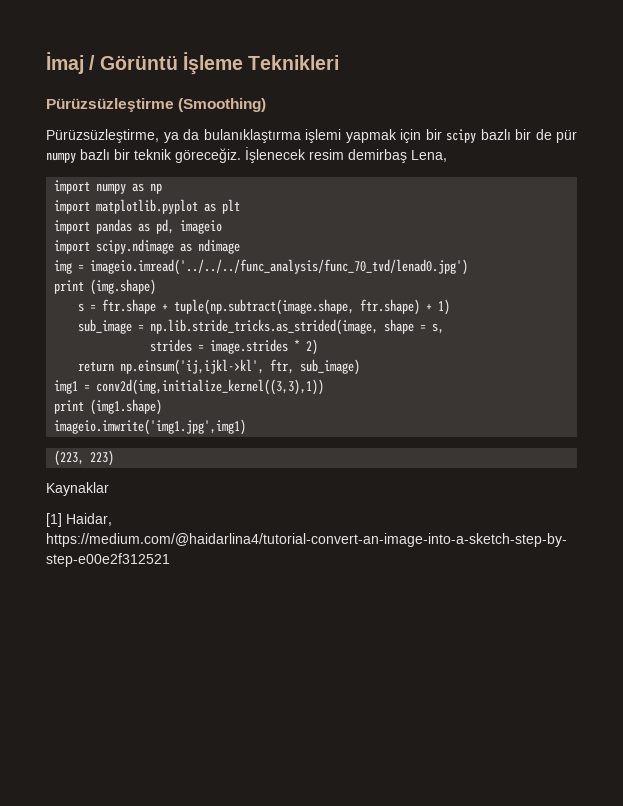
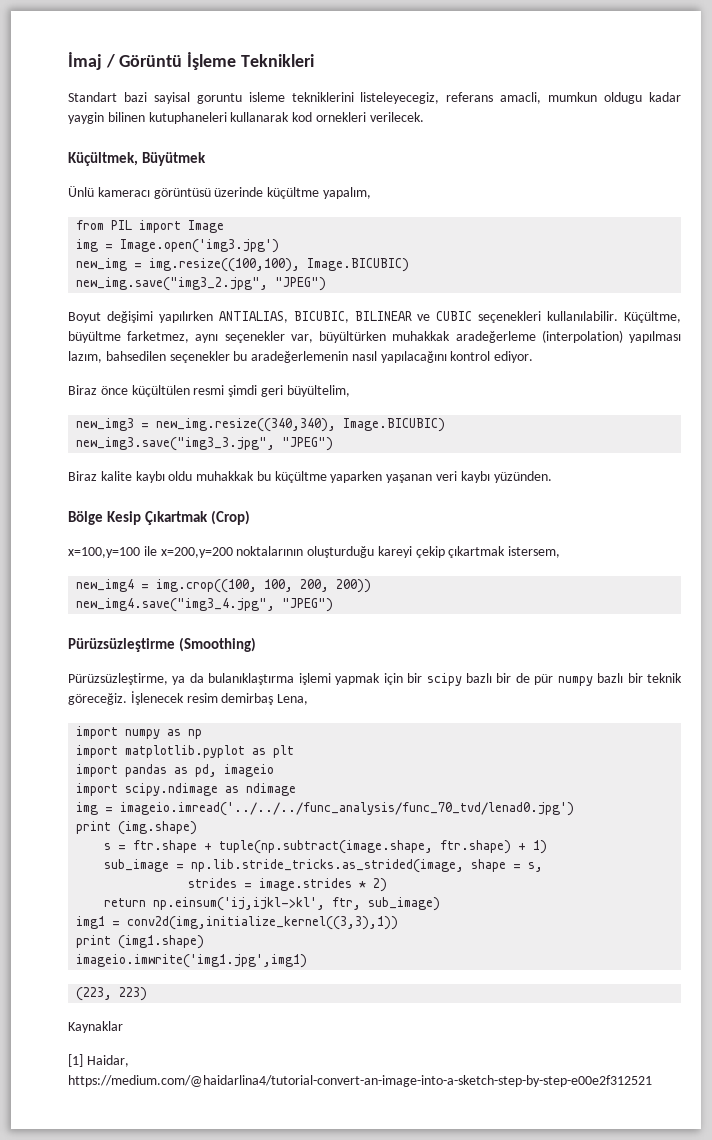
(340, 62) none -> [68,92,681,104] [68,112,424,124] [68,152,207,166] [68,186,371,199] [76,220,225,233] [76,239,280,253] [76,258,410,272] [76,277,327,291] [68,311,681,323] [68,330,681,343] [68,351,534,363] [68,385,350,397] [76,418,446,432] [76,437,334,451] [68,471,552,483] [68,510,251,525] [68,546,561,558] [76,579,372,593] [76,598,334,612] // Standart bazi sayisal goruntu isleme tekniklerini listeleyecegiz, referans amacli, mumkun oldugu kadar yaygin bilinen kutuphaneleri kullanarak kod ornekleri verilecek. // Küçültmek, Büyütmek // Ünlü kameracı görüntüsü üzerinde küçültme yapalım, // from PIL import Image // img = Image.open('img3.jpg') // new_img = img.resize((100,100), Image.BICUBIC) // new_img.save("img3_2.jpg", "JPEG") // Boyut değişimi yapılırken ANTIALIAS, BICUBIC, BILINEAR ve CUBIC seçenekleri kullanılabilir. Küçültme, büyültme farketmez, aynı seçenekler var, büyültürken muhakkak aradeğerleme (interpolation) yapılması lazım, bahsedilen seçenekler bu aradeğerlemenin nasıl yapılacağını kontrol ediyor. // Biraz önce küçültülen resmi şimdi geri büyültelim, // new_img3 = new_img.resize((340,340), Image.BICUBIC) // new_img3.save("img3_3.jpg", "JPEG") // Biraz kalite kaybı oldu muhakkak bu küçültme yaparken yaşanan veri kaybı yüzünden. // Bölge Kesip Çıkartmak (Crop) // x=100,y=100 ile x=200,y=200 noktalarının oluşturduğu kareyi çekip çıkartmak istersem, // new_img4 = img.crop((100, 100, 200, 200)) // new_img4.save("img3_4.jpg", "JPEG")

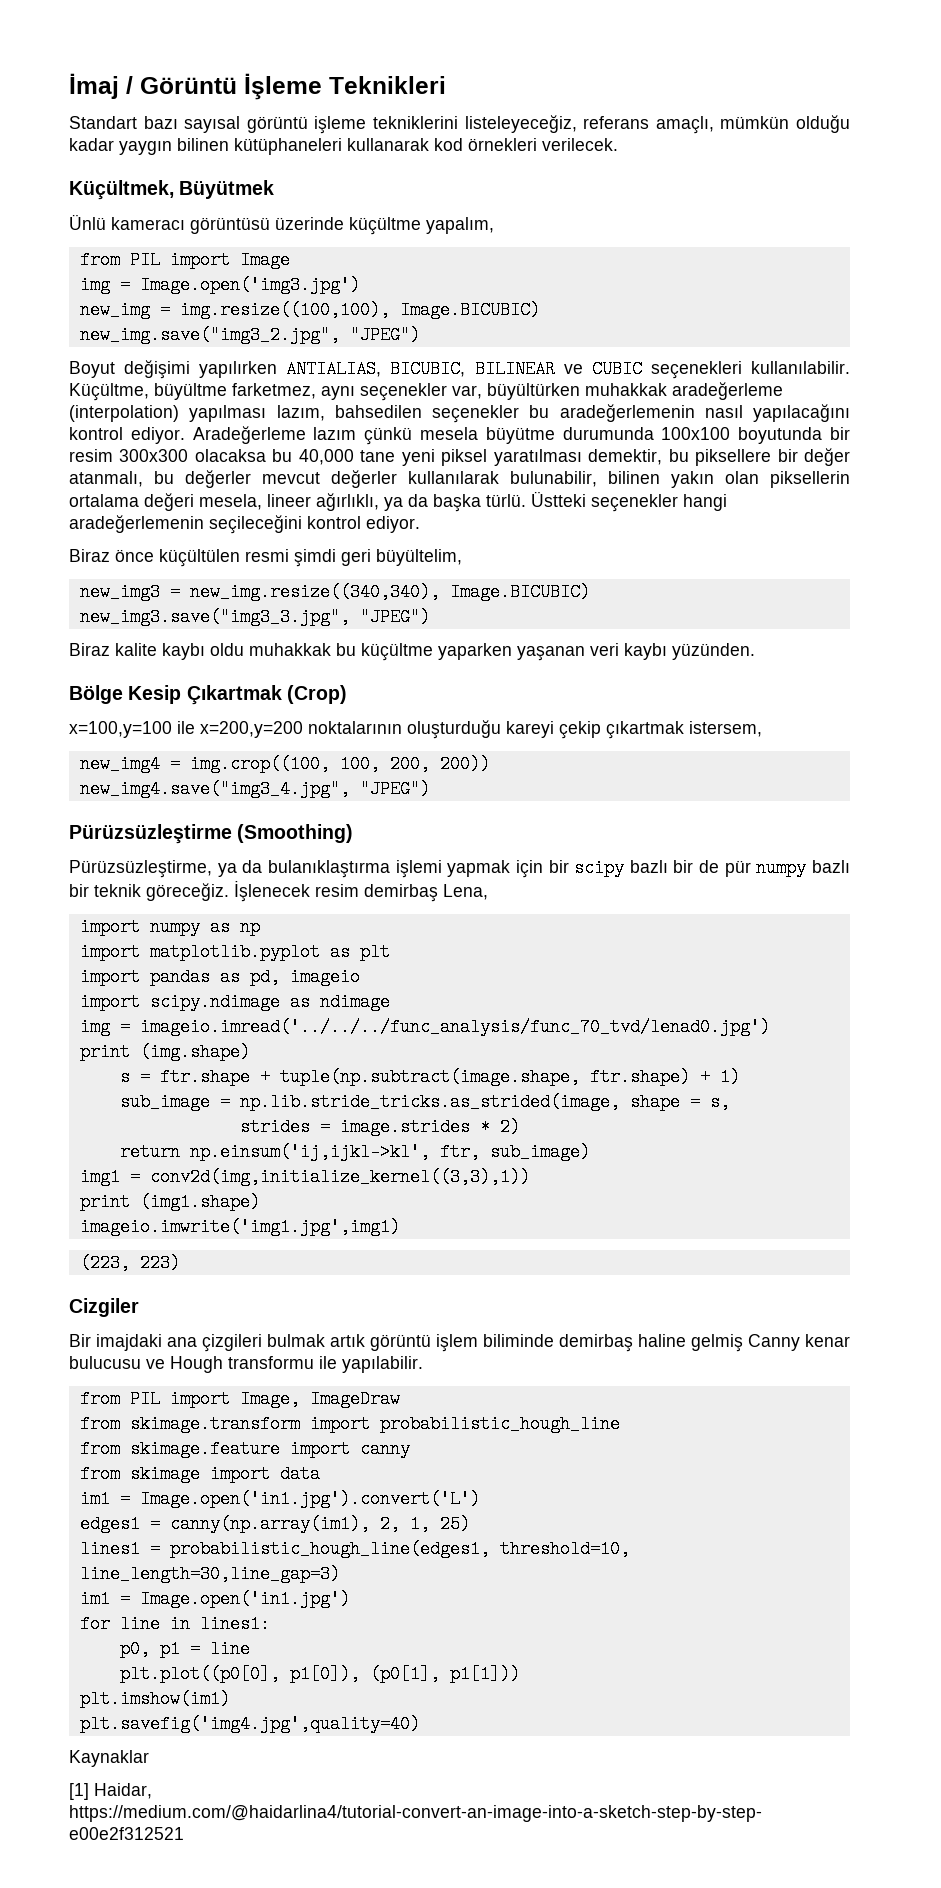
[123,92,681,104] [68,112,227,124] bazi sayisal goruntu isleme tekniklerini listeleyecegiz, referans amacli, mumkun oldugu kadar yaygin bilinen kutuphaneleri -> [143,115,851,134] [69,138,342,155] bazı sayısal görüntü işleme tekniklerini listeleyeceğiz, referans amaçlı, mümkün olduğu kadar yaygın bilinen kütüphaneleri
[315,112,366,122] ornekleri -> [468,138,537,151] örnekleri
(534, 357) none -> [192,426,850,445] [69,448,850,466] [69,470,850,488] [69,491,727,512] [69,515,420,534] Aradeğerleme lazım çünkü mesela büyütme durumunda 100x100 boyutunda bir resim 300x300 olacaksa bu 40,000 tane yeni piksel yaratılması demektir, bu piksellere bir değer atanmalı, bu değerler mevcut değerler kullanılarak bulunabilir, bilinen yakın olan piksellerin ortalama değeri mesela, lineer ağırlıklı, ya da başka türlü. Üstteki seçenekler hangi aradeğerlemenin seçileceğini kontrol ediyor.
(148, 994) none -> [69,1298,139,1317] [69,1334,850,1352] [69,1356,423,1373] [79,1390,400,1408] [79,1415,620,1433] [79,1440,410,1458] [79,1465,320,1483] [79,1490,480,1508] [79,1515,470,1533] [79,1540,630,1558] [79,1565,340,1583] [79,1590,350,1608] [79,1615,270,1633] [119,1640,250,1658] [119,1665,520,1683] [79,1690,230,1708] [79,1715,420,1733] // Cizgiler // Bir imajdaki ana çizgileri bulmak artık görüntü işlem biliminde demirbaş haline gelmiş Canny kenar bulucusu ve Hough transformu ile yapılabilir. // from PIL import Image, ImageDraw // from skimage.transform import probabilistic_hough_line // from skimage.feature import canny // from skimage import data // im1 = Image.open('in1.jpg').convert('L') // edges1 = canny(np.array(im1), 2, 1, 25) // lines1 = probabilistic_hough_line(edges1, threshold=10, line_length=30,line_gap=3) // im1 = Image.open('in1.jpg') // for line in lines1: // p0, p1 = line // plt.plot((p0[0], p1[0]), (p0[1], p1[1])) // plt.imshow(im1) // plt.savefig('img4.jpg',quality=40)

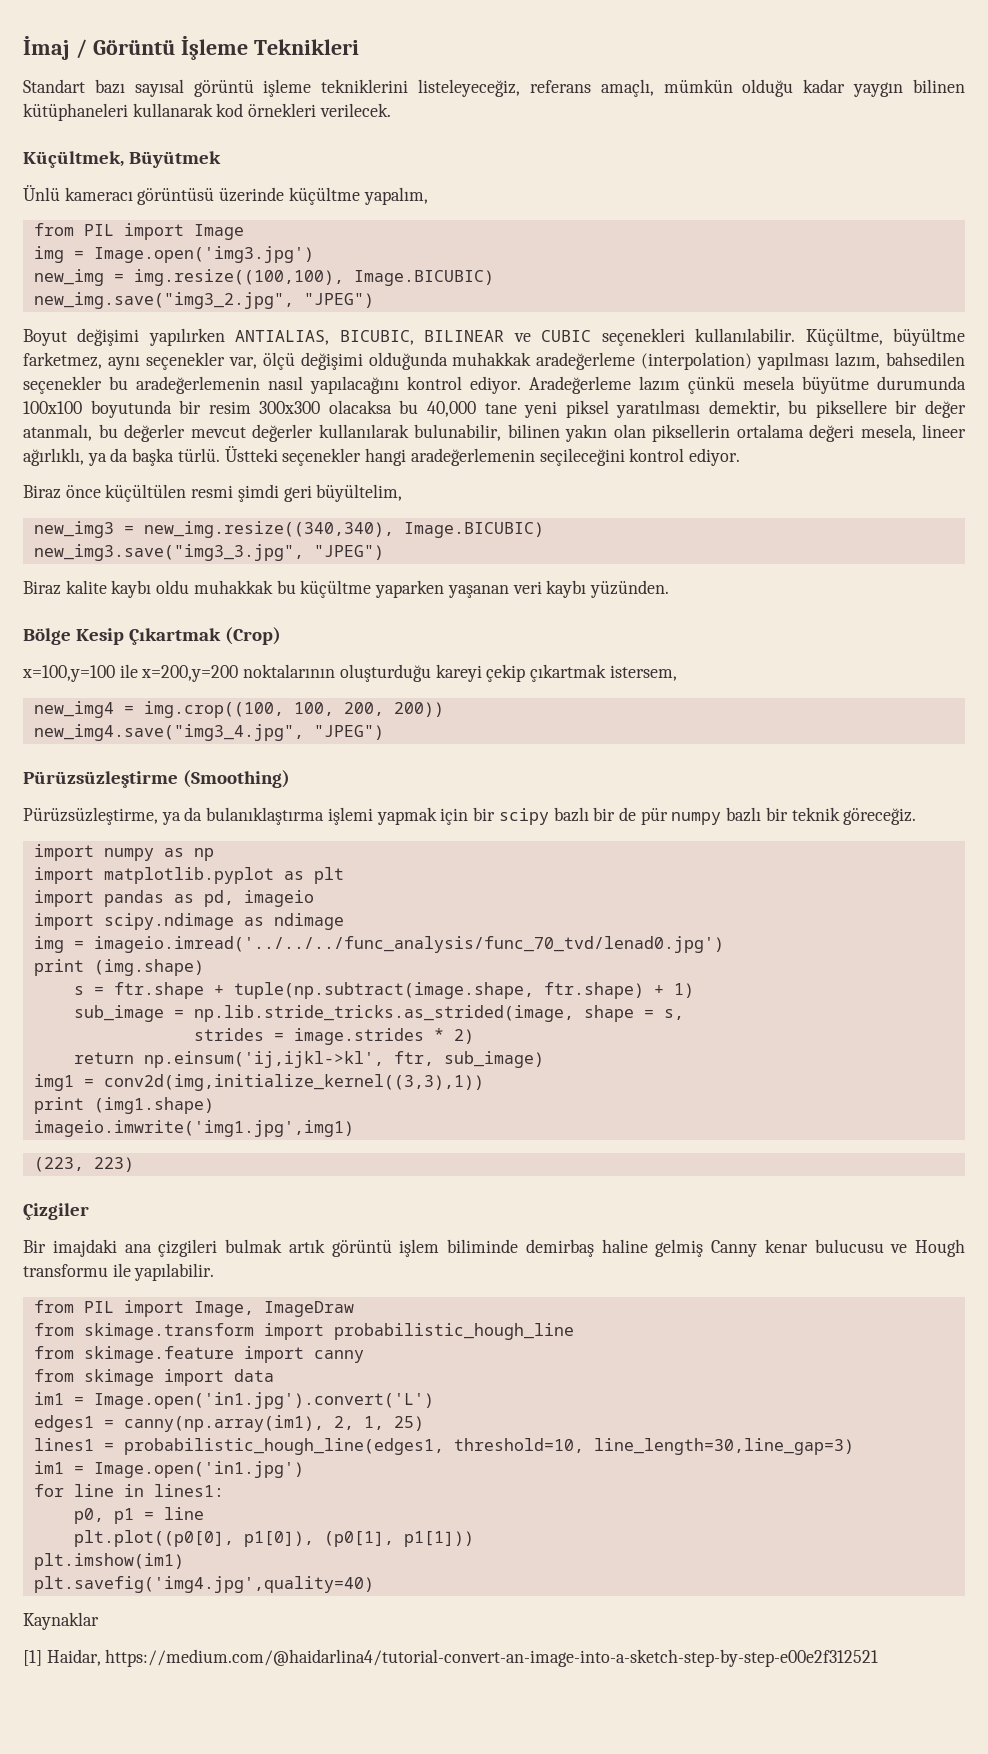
[487,383,580,400] büyültürken -> [262,352,448,370] ölçü değişimi olduğunda
[234,880,488,902] İşlenecek resim demirbaş Lena, -> (917, 816) none
[69,1298,139,1317] Cizgiler -> [23,1203,89,1220] Çizgiler

